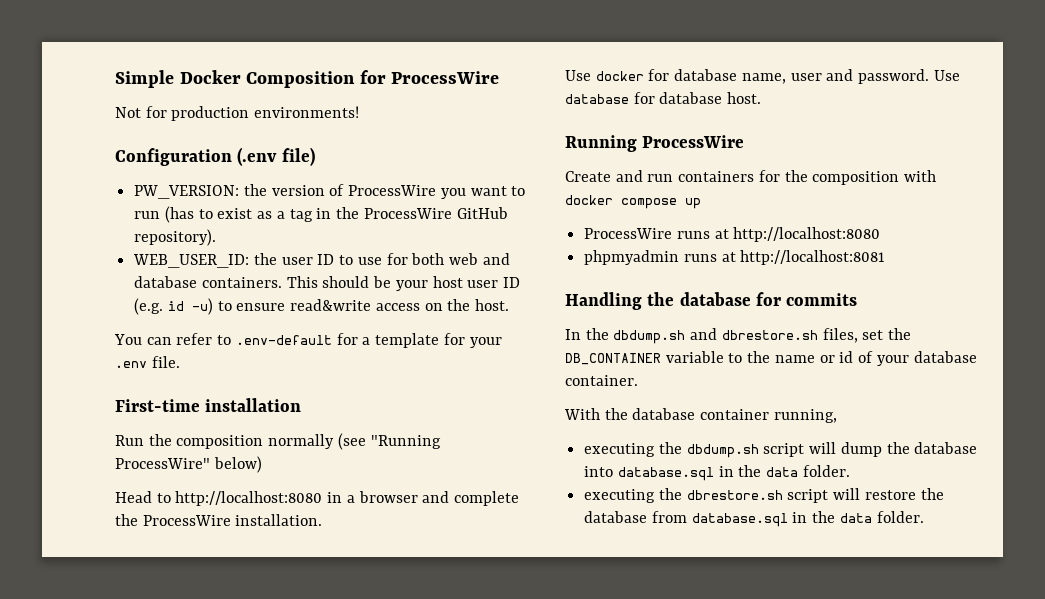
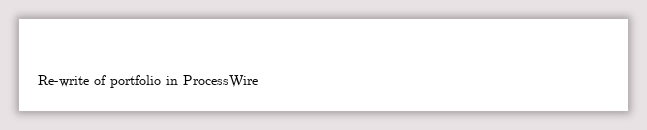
[115,70,500,88] [115,106,360,121] [115,147,315,166] [134,184,526,199] [134,206,508,223] [134,229,217,246] [133,253,510,268] [134,276,521,291] [134,298,510,315] [114,333,502,348] [115,356,180,368] [115,398,302,412] [115,433,441,450] [115,456,262,473] [115,491,520,506] [115,514,323,526] [565,69,960,84] [565,92,762,104] [565,135,745,152] [565,170,937,185] [565,195,701,209] [584,227,881,242] [584,250,886,265] [565,292,858,310] [565,328,912,344] [565,351,977,366] [565,375,638,386] [564,408,837,423] [584,442,978,458] [584,465,850,481] [584,488,944,503] [584,511,924,527] Simple Docker Composition for ProcessWire // Not for production environments! // Configuration (.env file) // PW_VERSION: the version of ProcessWire you want to run (has to exist as a tag in the ProcessWire GitHub repository). // WEB_USER_ID: the user ID to use for both web and database containers. This should be your host user ID (e.g. id -u) to ensure read&write access on the host. // You can refer to .env-default for a template for your .env file. // First-time installation // Run the composition normally (see "Running ProcessWire" below) // Head to http://localhost:8080 in a browser and complete the ProcessWire installation. // Use docker for database name, user and password. Use database for database host. // Running ProcessWire // Create and run containers for the composition with docker compose up // ProcessWire runs at http://localhost:8080 // phpmyadmin runs at http://localhost:8081 // Handling the database for commits // In the dbdump.sh and dbrestore.sh files, set the DB_CONTAINER variable to the name or id of your database container. // With the database container running, // executing the dbdump.sh script will dump the database into database.sql in the data folder. // executing the dbrestore.sh script will restore the database from database.sql in the data folder. -> [38,75,258,88] Re-write of portfolio in ProcessWire

